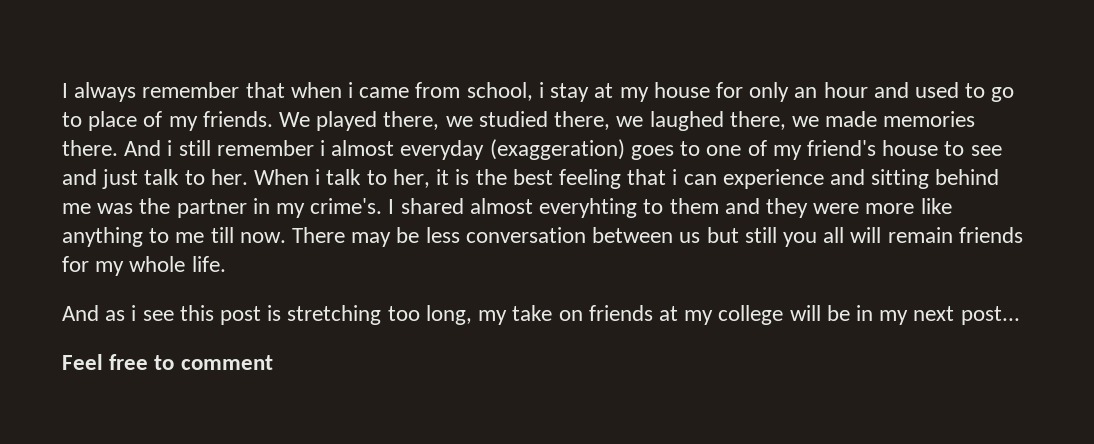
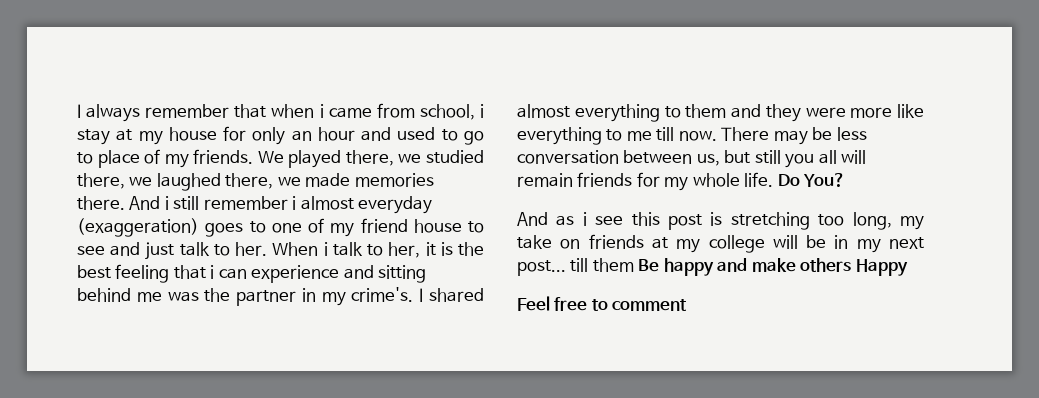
[806,140,876,156] friend's -> [360,218,408,233] friend
[539,198,638,218] everyhting -> [574,104,660,122] everything
[62,227,143,247] anything -> [517,127,602,145] everything
[679,232,701,243] us -> [696,154,720,166] us,
(226, 264) none -> [777,173,846,187] Do You?
(1020, 315) none -> [570,258,908,276] till them Be happy and make others Happy

